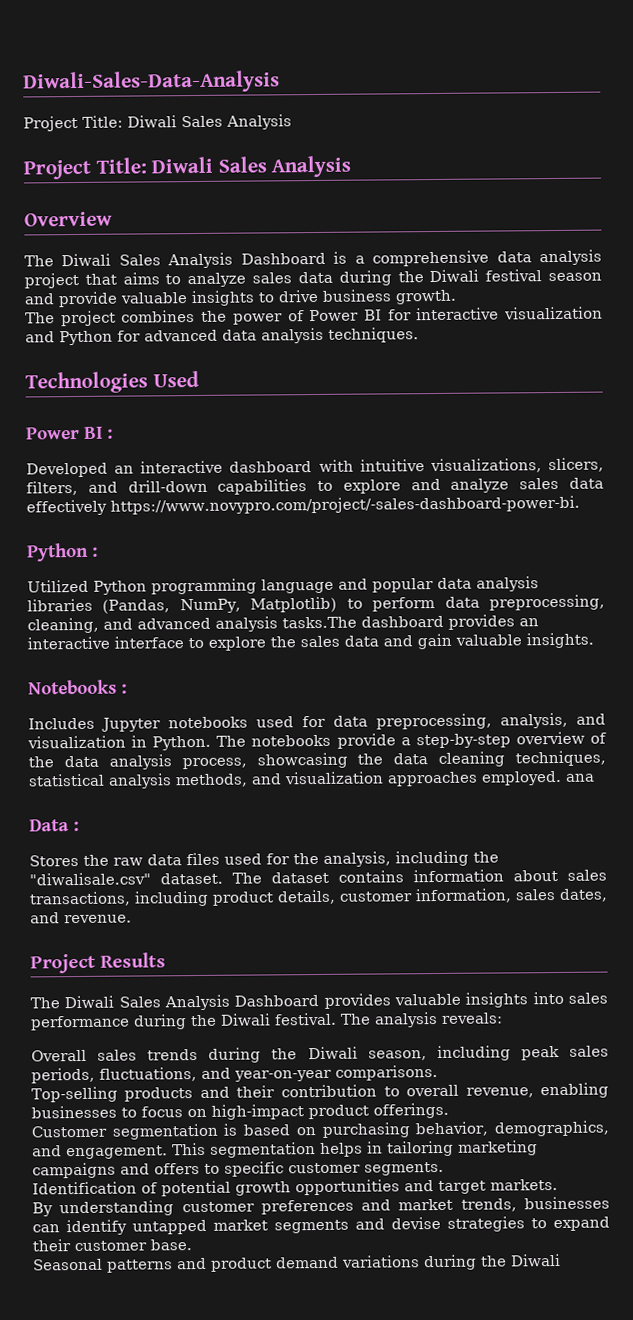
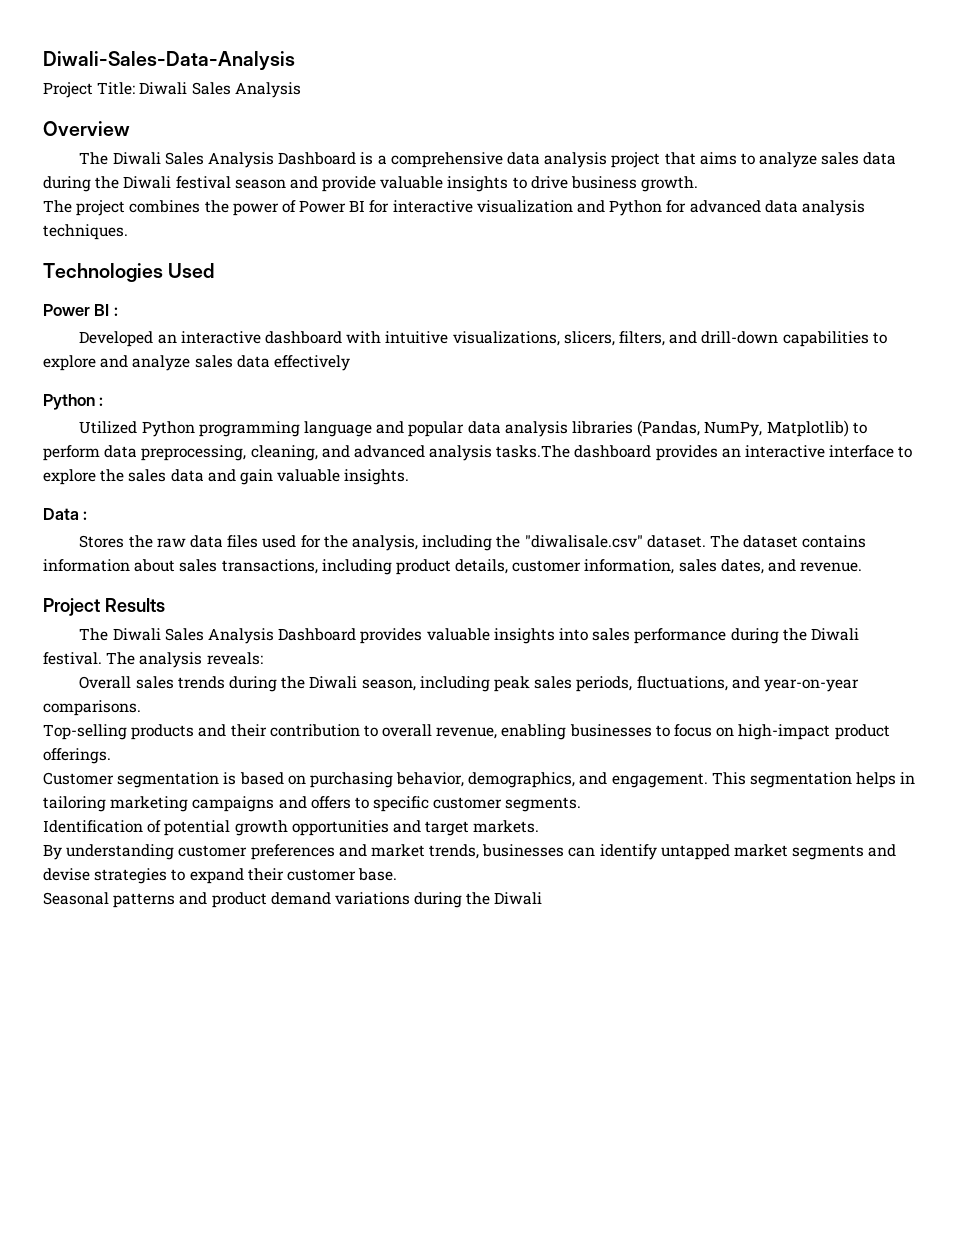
[23,155,352,180] // Project Title: Diwali Sales Analysis -> (301, 90) none
[110,495,580,515] https://www.novypro.com/project/-sales-dashboard-power-bi. -> (350, 363) none
[28,679,127,695] [28,712,606,732] [27,731,607,751] [28,750,606,770] [28,770,595,789] // Notebooks : // Includes Jupyter notebooks used for data preprocessing, analysis, and visualization in Python. The notebooks provide a step-by-step overview of the data analysis process, showcasing the data cleaning techniques, statistical analysis methods, and visualization approaches employed. ana -> (410, 477) none

